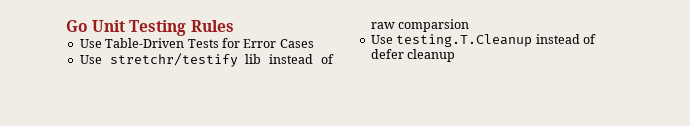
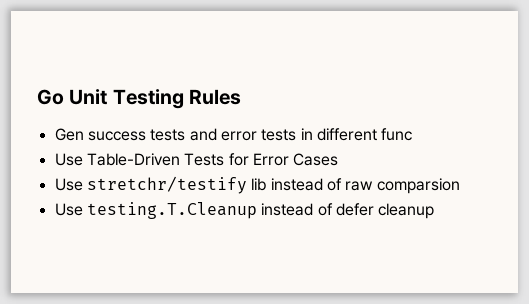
(234, 26) none -> [54,128,413,141] // Gen success tests and error tests in different func

